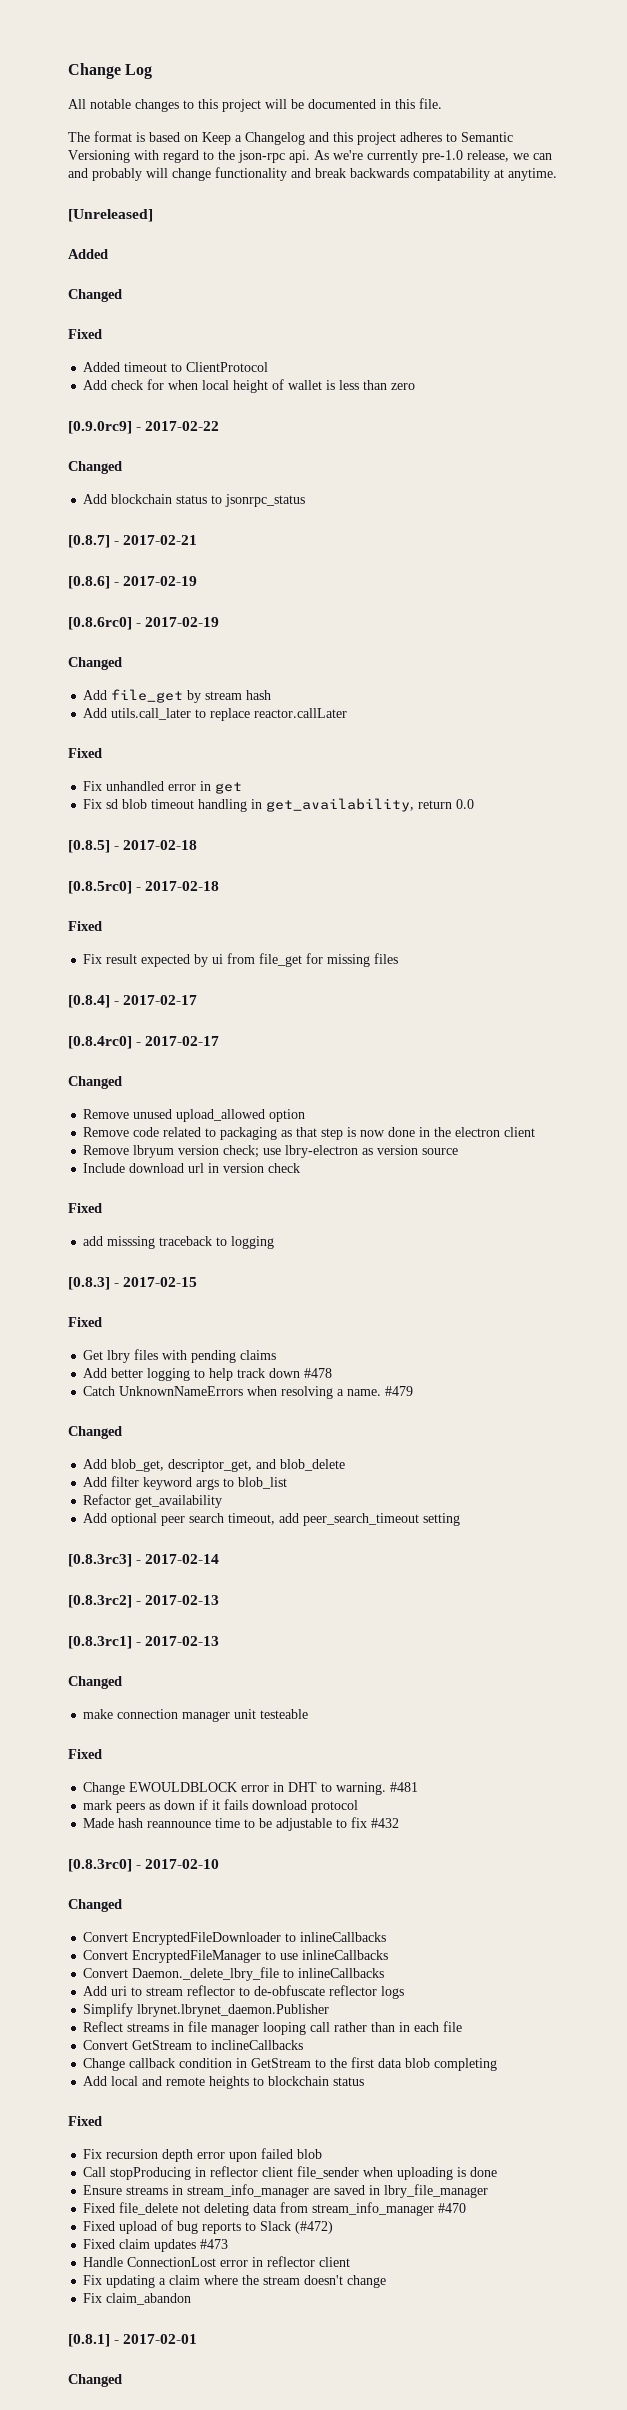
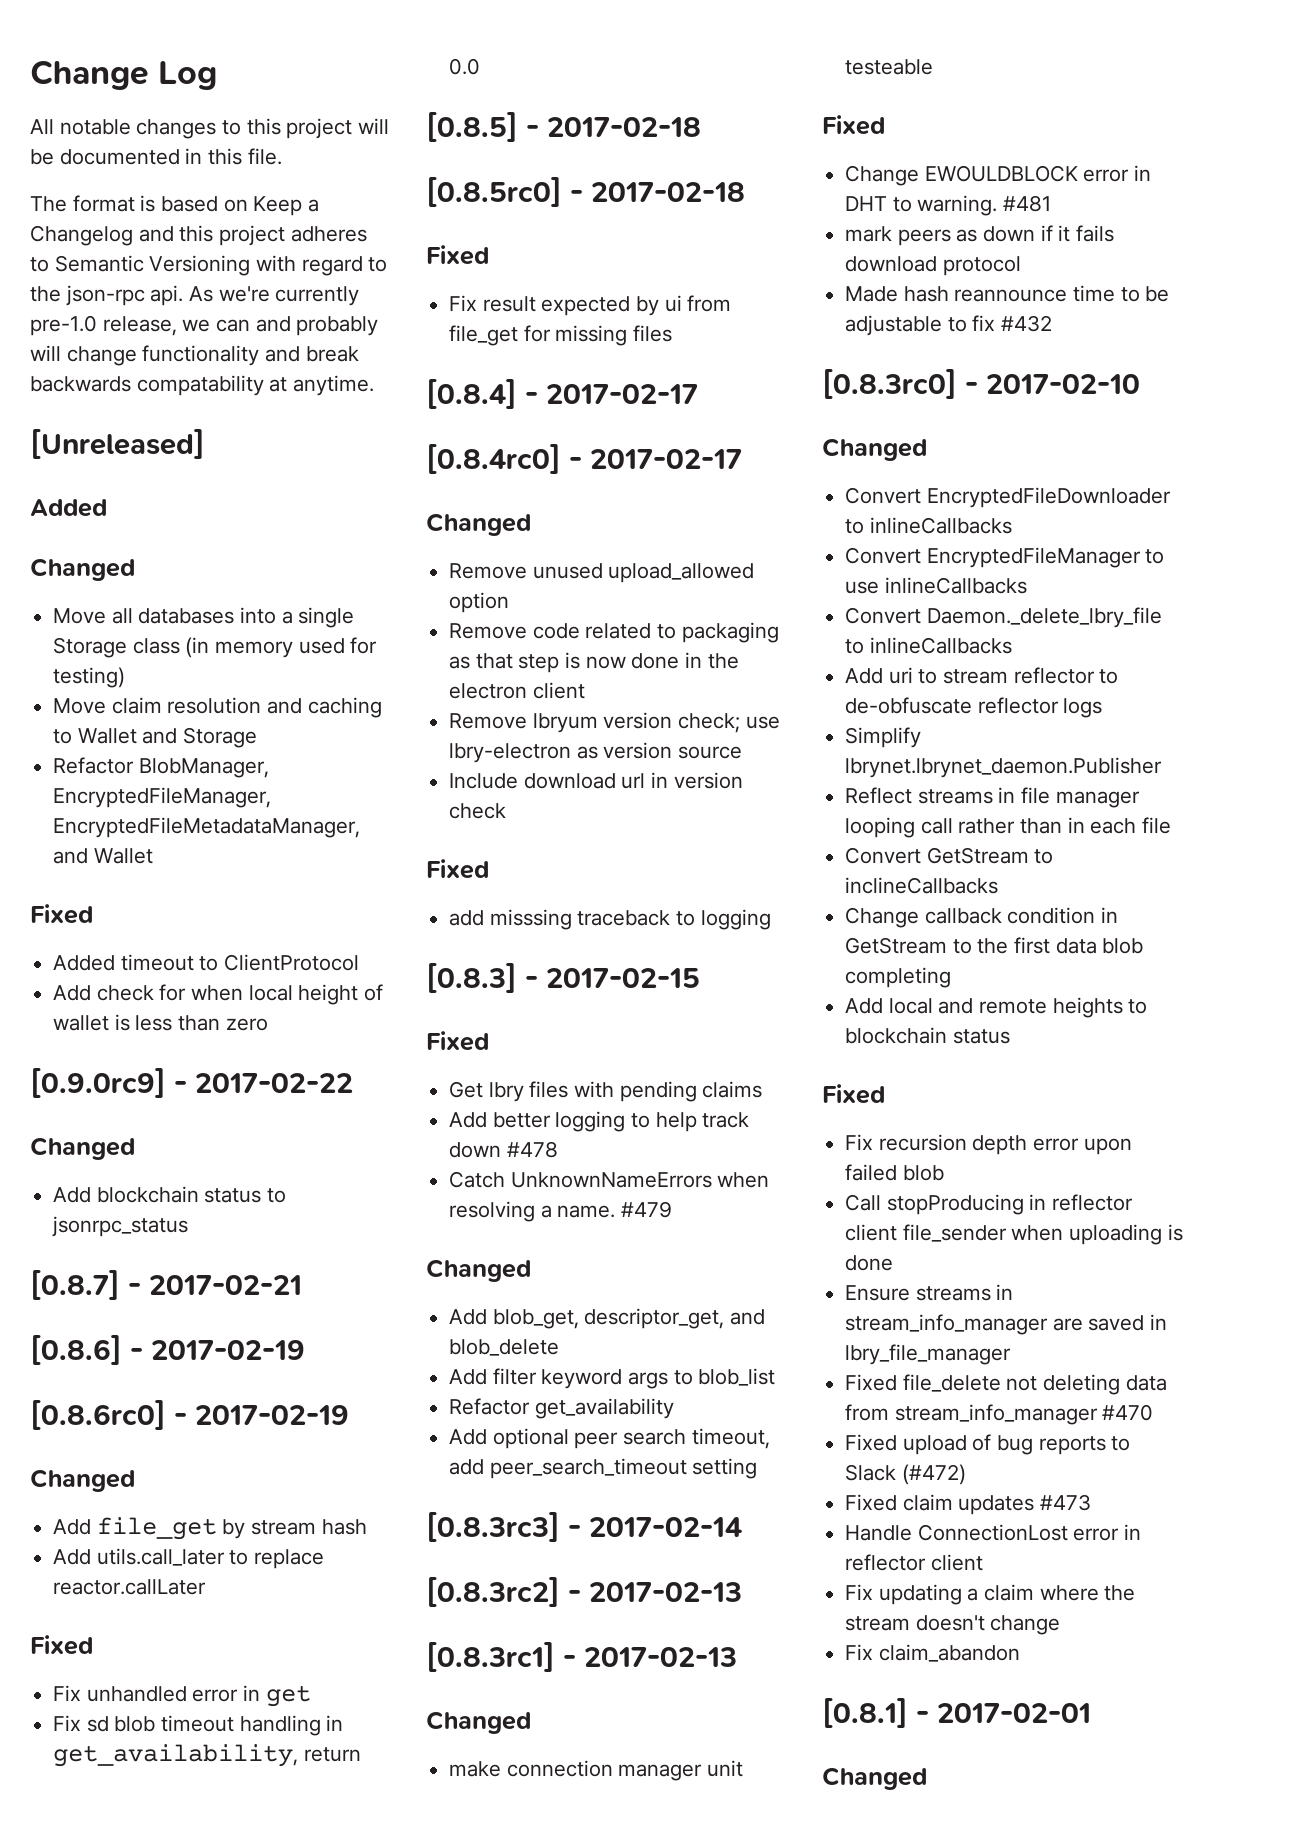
(122, 295) none -> [53,607,355,628] [53,637,378,658] [53,667,126,688] [53,697,382,718] [53,727,258,748] [53,757,269,778] [53,787,272,808] [53,817,361,838] [53,848,153,864] // Move all databases into a single Storage class (in memory used for testing) // Move claim resolution and caching to Wallet and Storage // Refactor BlobManager, EncryptedFileManager, EncryptedFileMetadataManager, and Wallet

